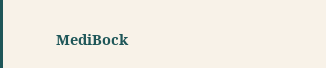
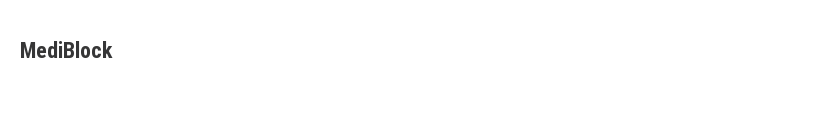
[56,34,129,45] MediBock -> [20,41,113,58] MediBlock

